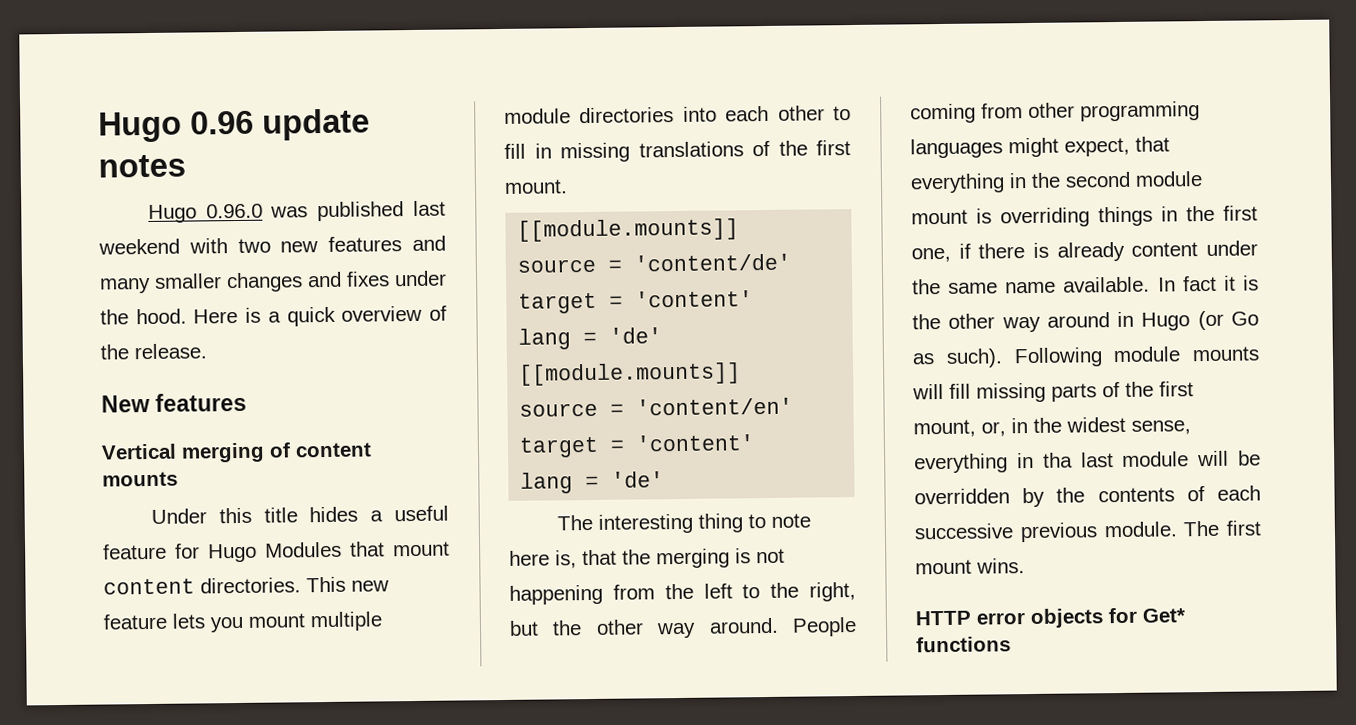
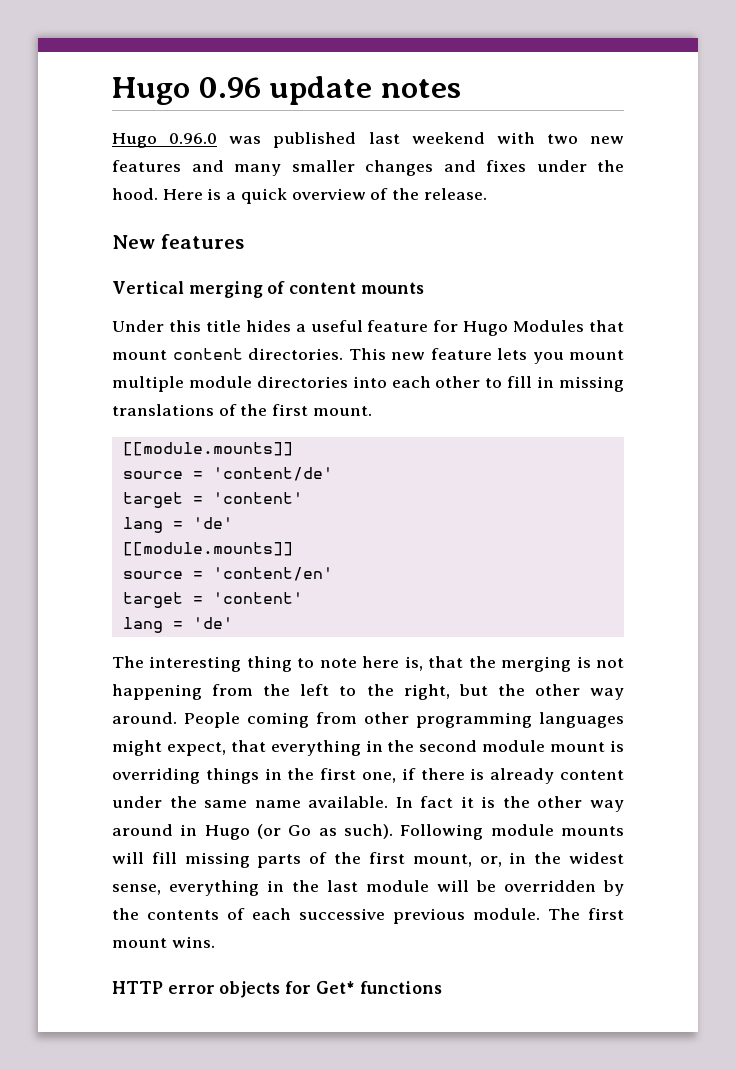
[1042,452,1073,468] tha -> [292,880,319,892] the

